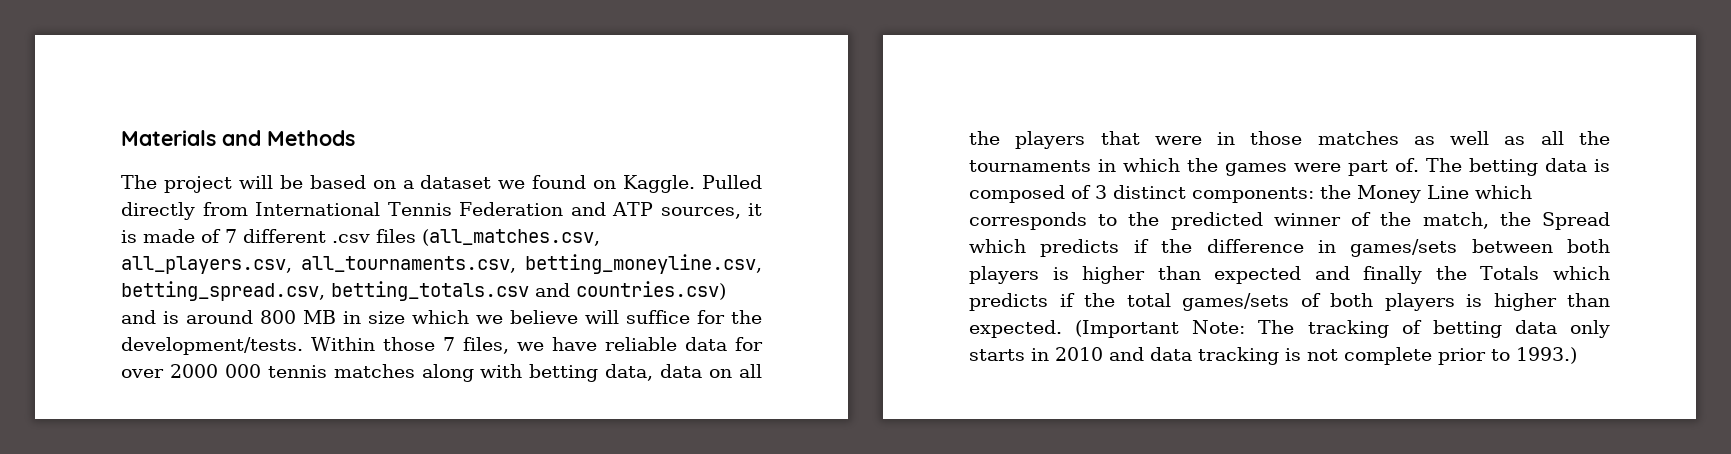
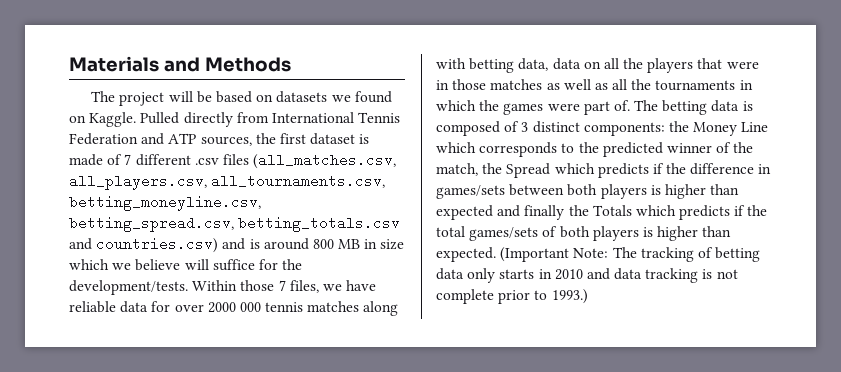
[402,175,492,189] a dataset -> [276,91,328,103] datasets
[748,203,762,216] it -> [255,133,356,145] the first dataset

